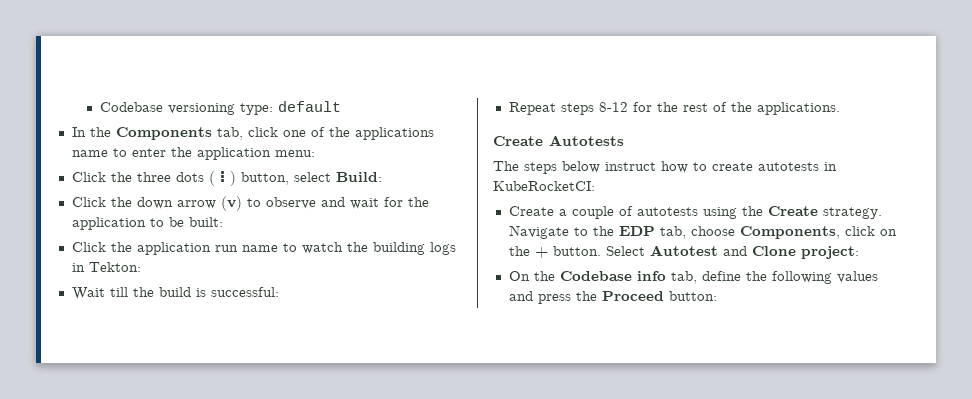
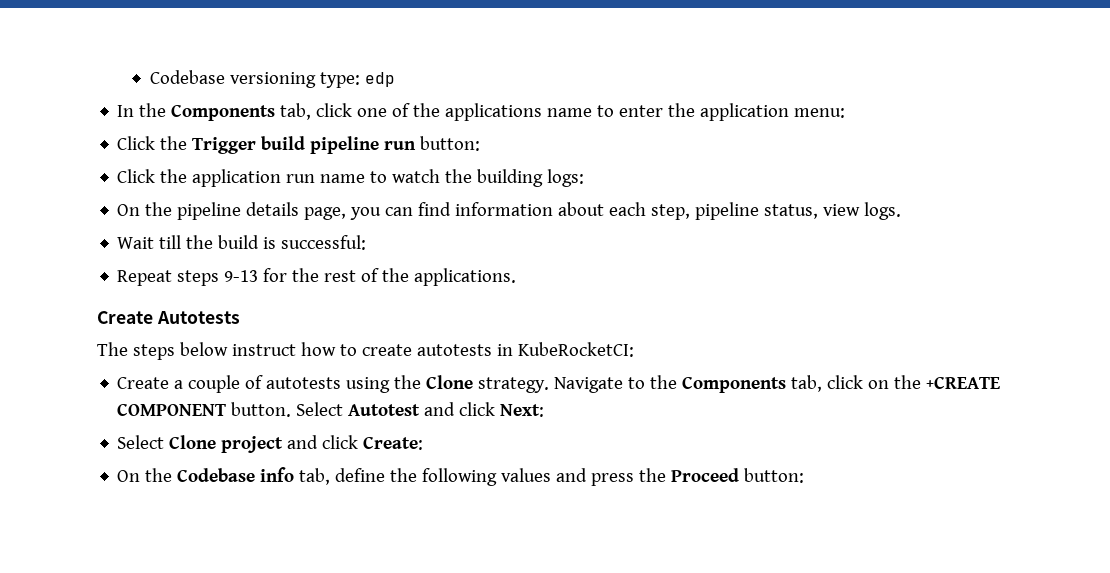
[278,101,342,112] default -> [364,72,395,87] edp
[136,171,382,186] [71,196,429,211] [71,217,223,230] three dots (⋮) button, select Build: // Click the down arrow (v) to observe and wait for the application to be built: -> [192,136,481,154] Trigger build pipeline run button:
[429,242,456,255] [71,262,141,272] logs in Tekton: -> [547,169,585,187] [117,202,902,220] logs: // On the pipeline details page, you can find information about each step, pipeline status, view logs.
[598,102,628,112] 8-12 -> [224,270,259,282] 9-13
[767,206,818,216] Create -> [426,375,474,389] Clone
[618,226,840,239] EDP tab, choose Components, -> [682,375,823,393] Components tab,
[534,247,548,258] + -> [926,376,1001,389] [117,403,227,416] +CREATE COMPONENT
[751,246,859,259] Clone project: -> [459,402,545,417] [117,435,424,453] click Next: // Select Clone project and click Create:

